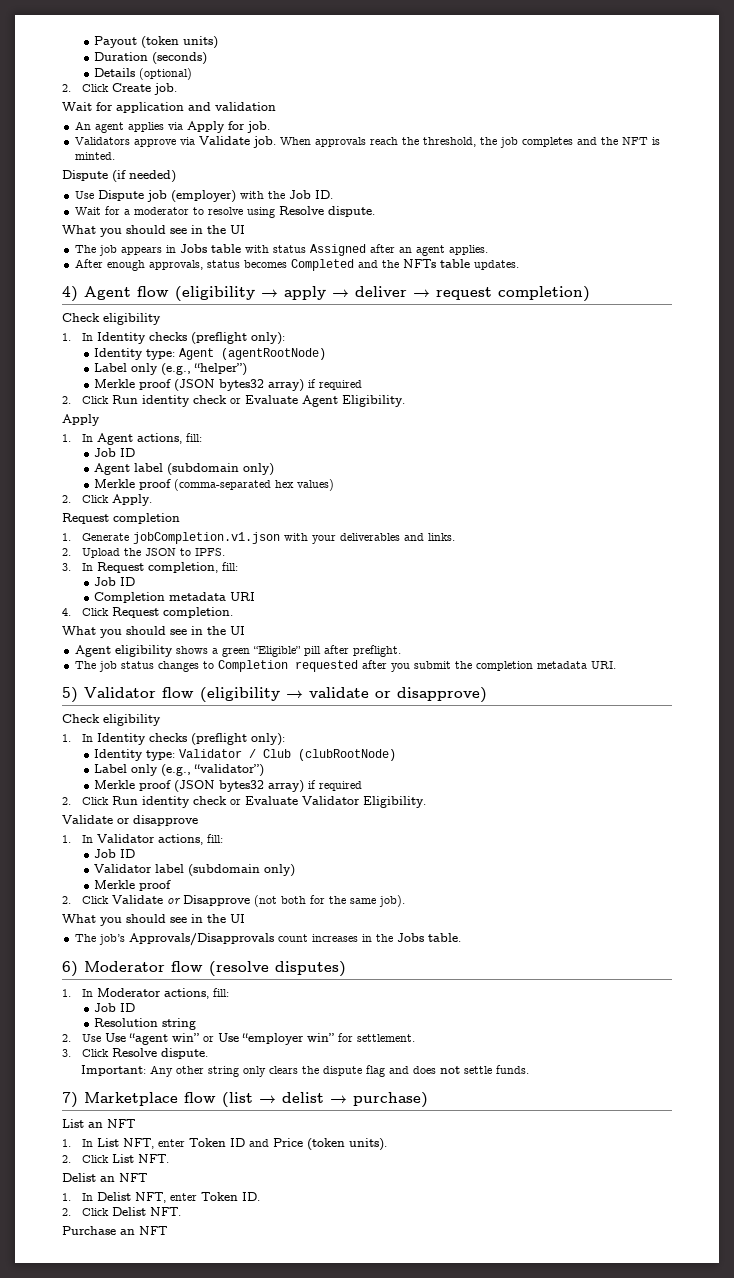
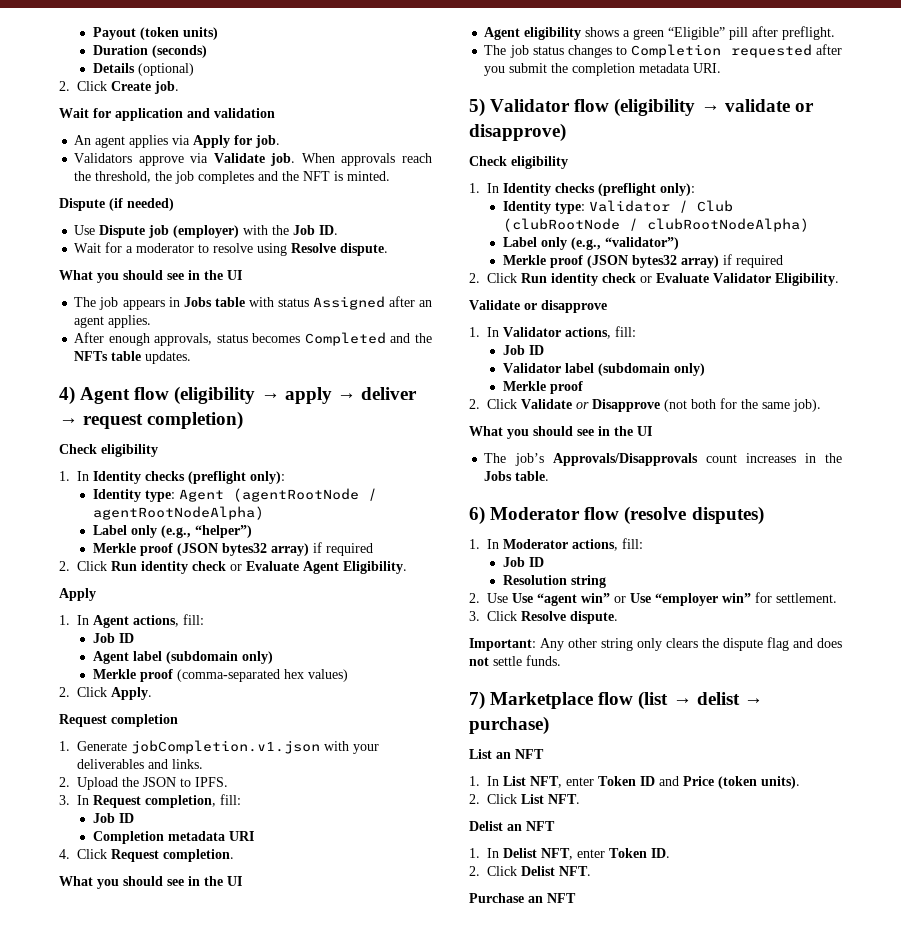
[221,348,327,360] (agentRootNode) -> [232,488,377,502] [92,506,264,520] (agentRootNode / agentRootNodeAlpha)
[298,749,397,761] (clubRootNode) -> [502,218,809,232] (clubRootNode / clubRootNodeAlpha)

